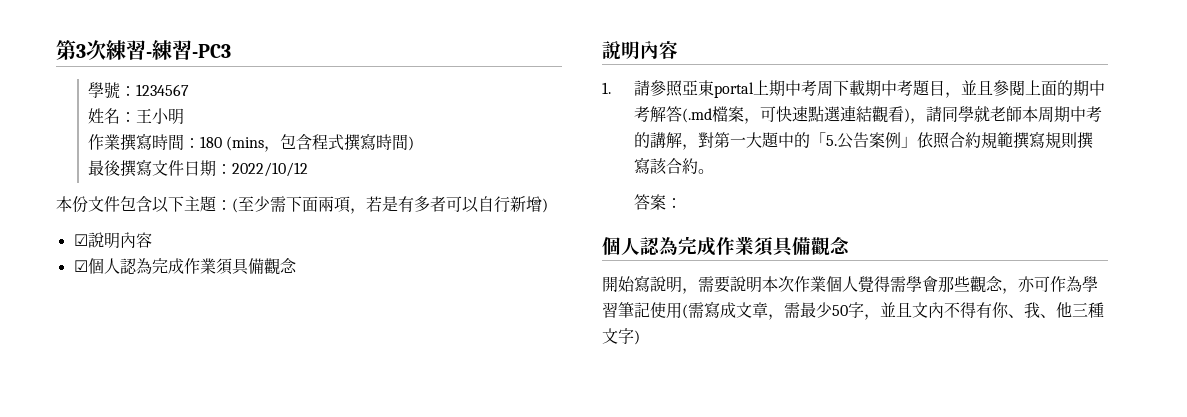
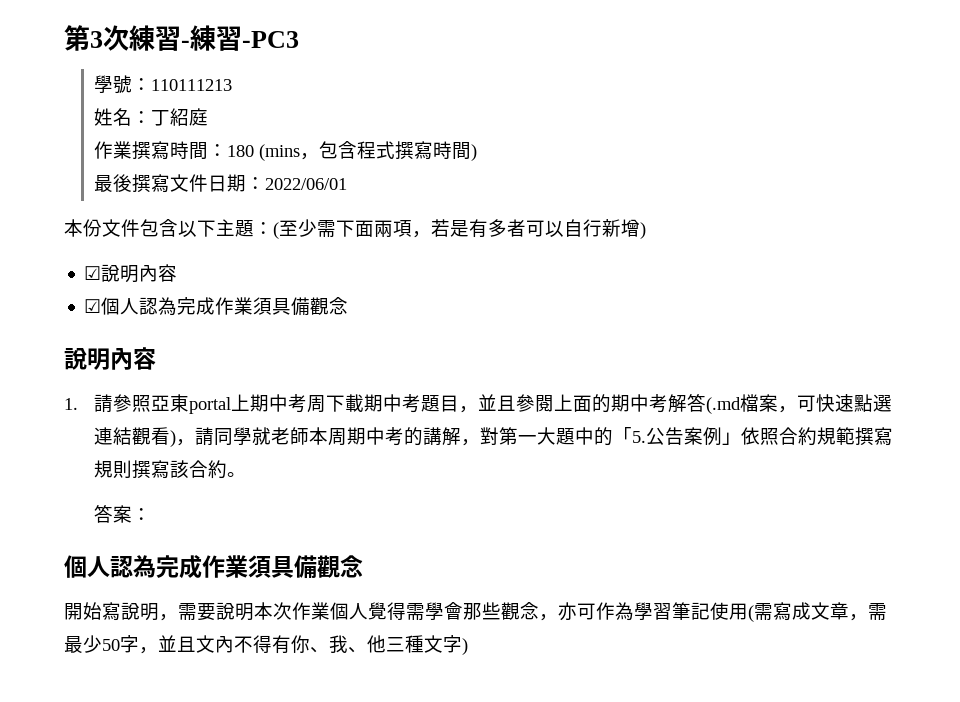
[135,84,189,96] 1234567 -> [150,79,232,91] 110111213
[135,108,184,125] 王小明 -> [150,108,208,126] 丁紹庭
[231,162,308,177] 2022/10/12 -> [264,178,347,190] 2022/06/01

